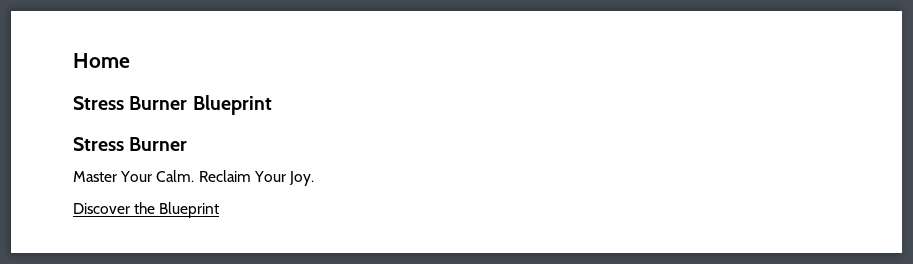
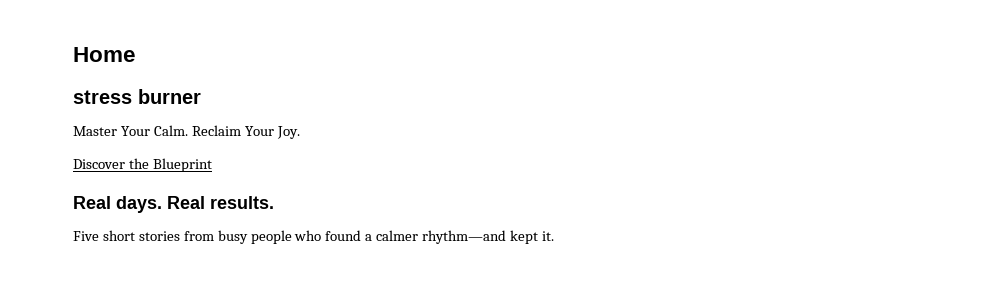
[73,95,272,115] [73,137,188,151] Stress Burner Blueprint // Stress Burner -> [73,89,201,104] stress burner
(220, 210) none -> [73,196,274,213] [73,230,554,244] // Real days. Real results. // Five short stories from busy people who found a calmer rhythm—and kept it.

